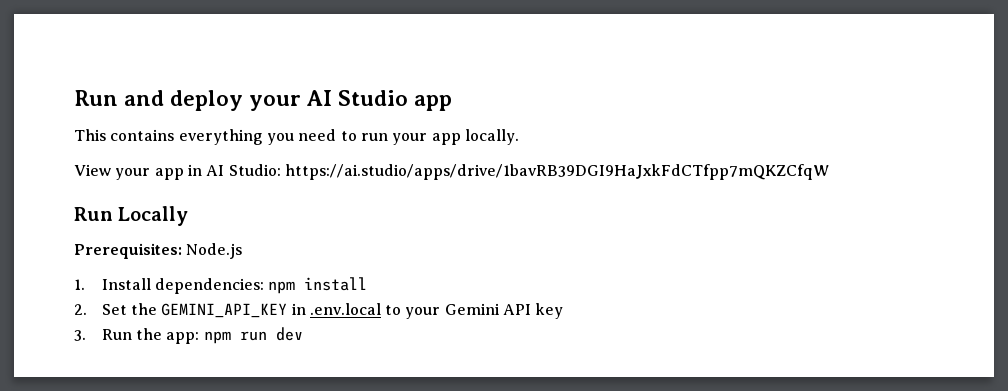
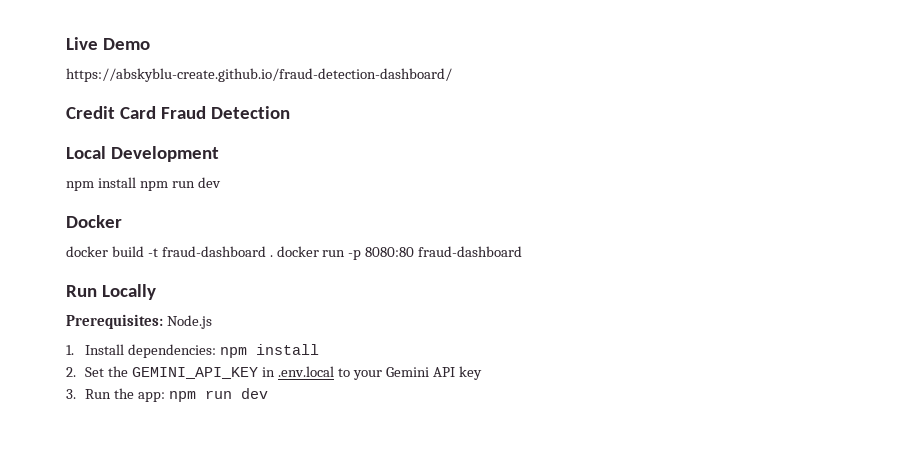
[74,90,453,111] [74,129,519,145] [74,164,829,180] Run and deploy your AI Studio app // This contains everything you need to run your app locally. // View your app in AI Studio: https://ai.studio/apps/drive/1bavRB39DGI9HaJxkFdCTfpp7mQKZCfqW -> [66,37,151,50] [66,68,452,82] [66,106,291,119] [66,146,220,162] [66,177,221,191] [66,215,122,228] [66,246,523,260] Live Demo // https://abskyblu-create.github.io/fraud-detection-dashboard/ // Credit Card Fraud Detection // Local Development // npm install npm run dev // Docker // docker build -t fraud-dashboard . docker run -p 8080:80 fraud-dashboard

